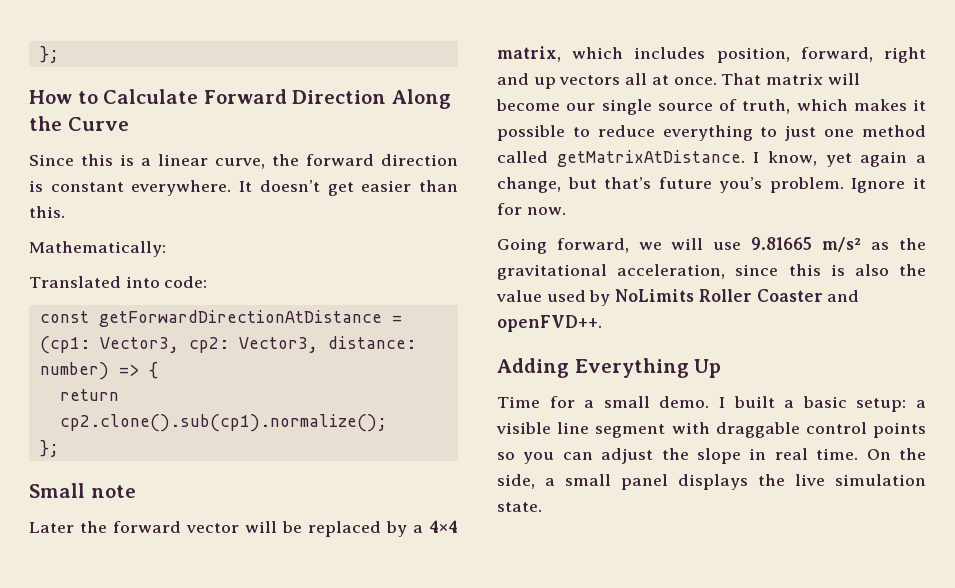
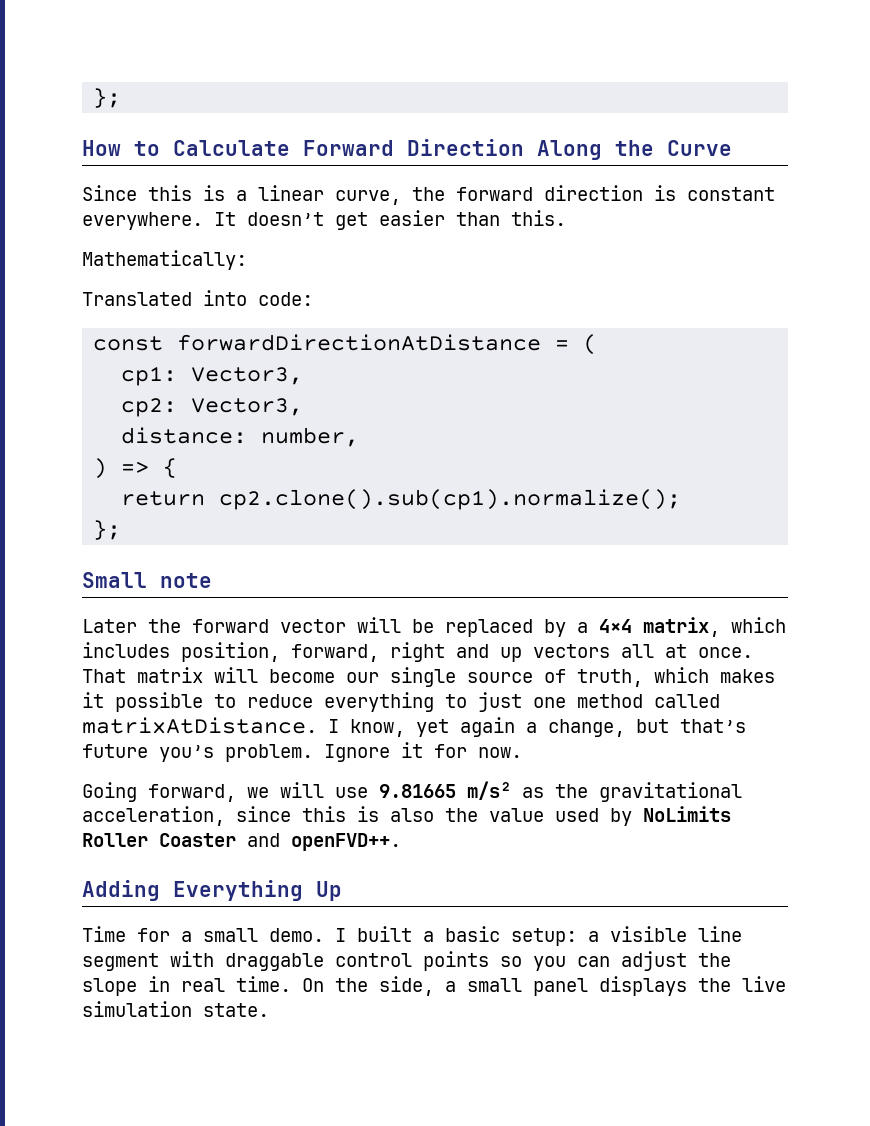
[98,310,402,327] [39,336,179,354] getForwardDirectionAtDistance = (cp1: Vector3, -> [177,334,598,355] [121,366,304,386] forwardDirectionAtDistance = ( // cp1: Vector3, //
[327,336,416,349] [39,362,109,380] distance: number) -> [121,427,360,447] [93,458,108,479] // distance: number, // )
[556,150,745,167] getMatrixAtDistance. -> [82,717,317,734] matrixAtDistance.

